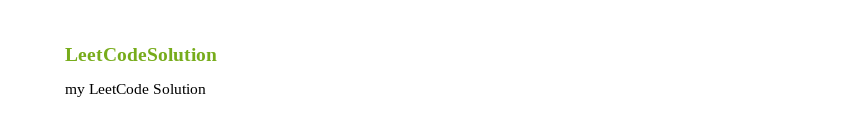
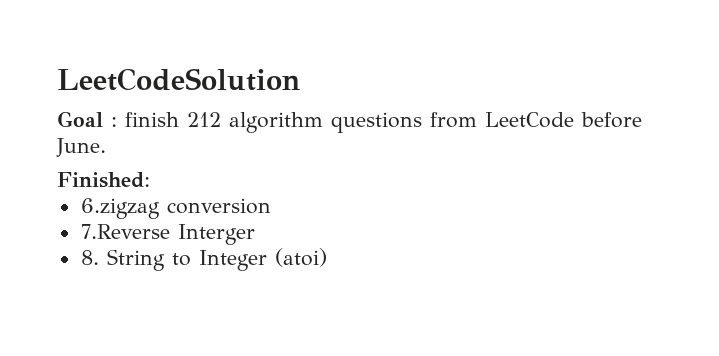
[65,84,207,97] my LeetCode Solution -> [57,111,642,133] [56,138,106,157] [57,172,150,188] [80,198,271,219] [80,224,255,245] [80,248,327,271] Goal : finish 212 algorithm questions from LeetCode before June. // Finished: // 6.zigzag conversion // 7.Reverse Interger // 8. String to Integer (atoi)

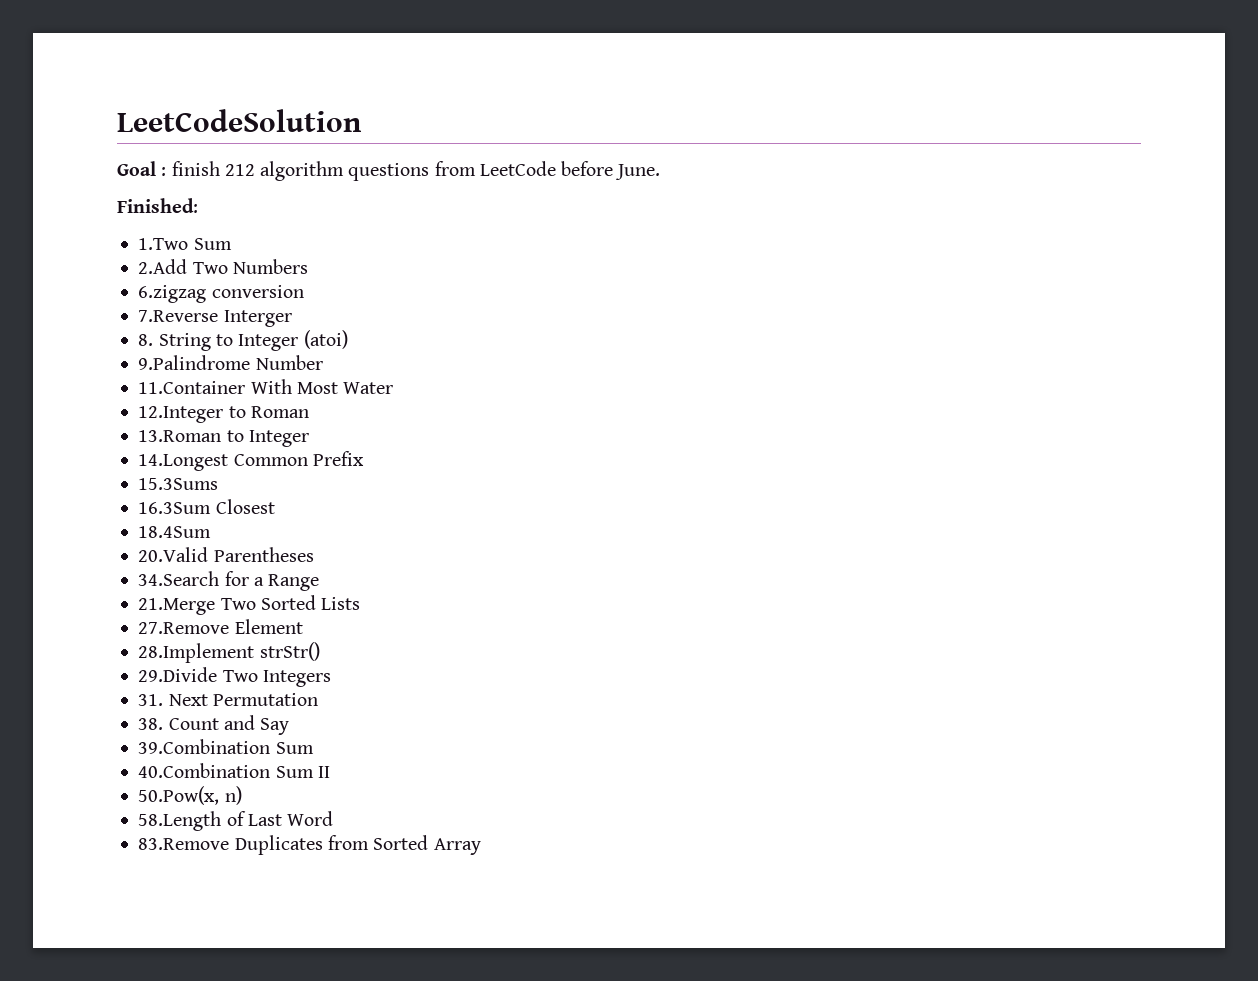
(150, 180) none -> [138,238,232,250] [138,259,308,274] // 1.Two Sum // 2.Add Two Numbers
(327, 257) none -> [138,355,323,370] [138,379,394,394] [138,406,309,423] [138,430,309,447] [138,451,364,471] [138,478,219,490] [138,499,275,514] [138,526,212,538] [138,547,314,562] [138,571,320,591] [138,595,361,615] [138,619,303,634] [138,642,320,663] [138,667,331,687] [138,693,318,706] [138,715,290,735] [138,739,314,754] [138,763,330,778] [138,786,242,805] [138,811,334,831] [138,835,481,855] // 9.Palindrome Number // 11.Container With Most Water // 12.Integer to Roman // 13.Roman to Integer // 14.Longest Common Prefix // 15.3Sums // 16.3Sum Closest // 18.4Sum // 20.Valid Parentheses // 34.Search for a Range // 21.Merge Two Sorted Lists // 27.Remove Element // 28.Implement strStr() // 29.Divide Two Integers // 31. Next Permutation // 38. Count and Say // 39.Combination Sum // 40.Combination Sum II // 50.Pow(x, n) // 58.Length of Last Word // 83.Remove Duplicates from Sorted Array

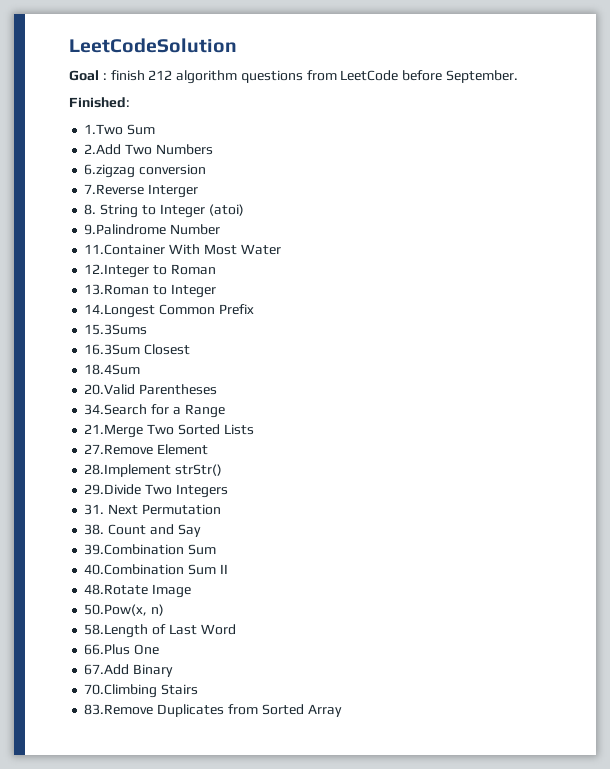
[615,164,661,180] June. -> [446,70,519,83] September.
(330, 772) none -> [84,584,192,598] // 48.Rotate Image
(334, 818) none -> [84,644,160,655] [84,664,174,677] [84,684,199,698] // 66.Plus One // 67.Add Binary // 70.Climbing Stairs

